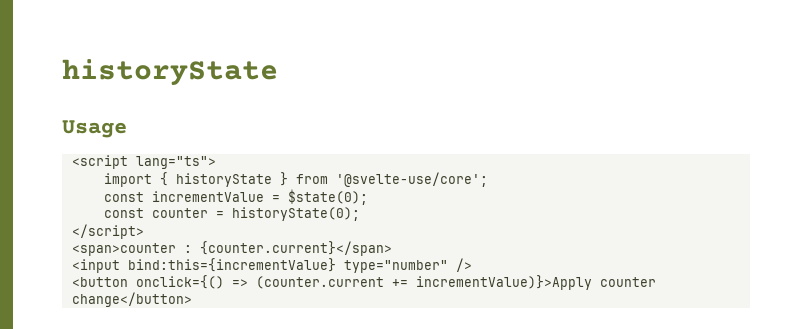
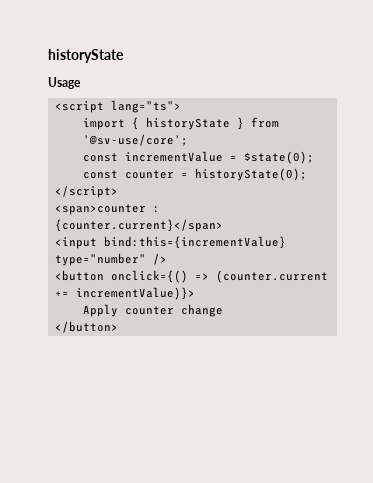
[335,172,488,187] '@svelte-use/core'; -> [82,134,188,146] '@sv-use/core';
[415,275,656,290] [71,292,192,307] incrementValue)}>Apply counter change</button> -> [75,287,195,300] [82,304,223,317] [54,321,118,333] incrementValue)}> // Apply counter change // </button>

